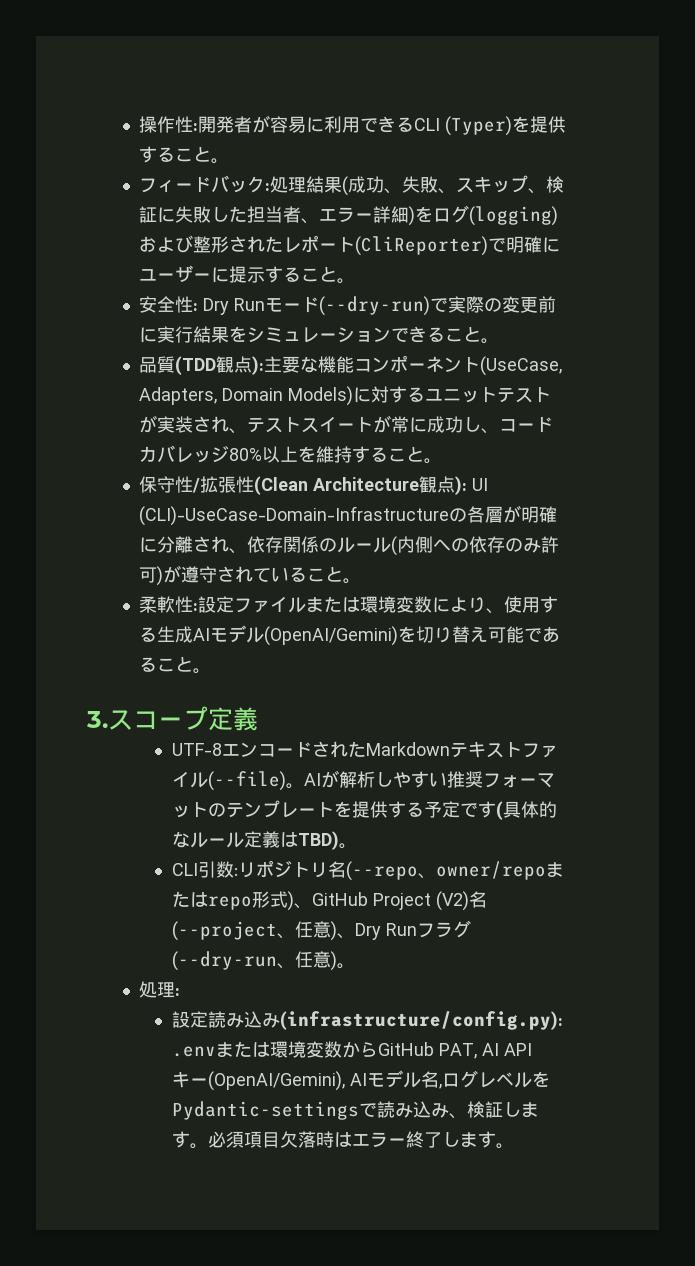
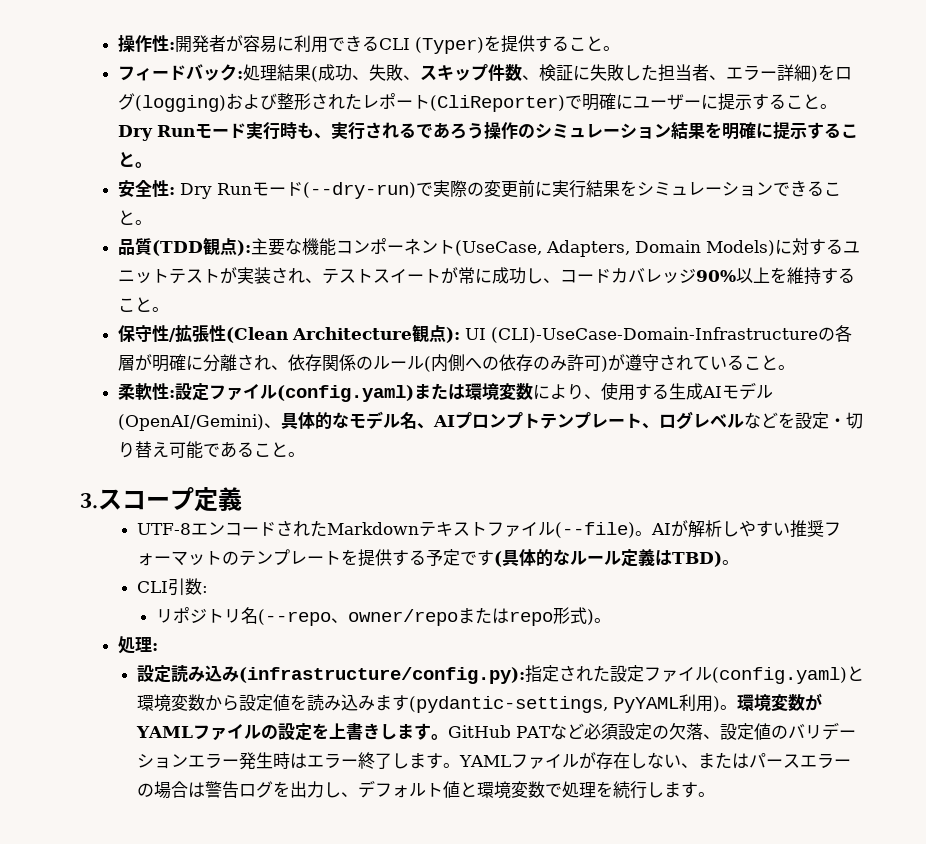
(529, 184) none -> [487,64,522,81] 件数
(356, 281) none -> [117,122,858,141] [117,152,152,168] Dry Runモード実行時も、実行されるであろう操作のシミュレーション結果を明確に提示すること。
[229,448,263,461] 80% -> [695,270,736,282] 90%
(307, 605) none -> [276,385,414,402] (config.yaml)
[398,626,417,642] を -> [263,411,846,429] 、具体的なモデル名、AIプロンプトテンプレート、ログレベルなどを設定・
(238, 872) none -> (209, 589) //
[293,891,487,911] [171,920,471,941] [171,951,337,971] 、GitHub Project (V2)名(--project、任意)、Dry Runフラグ(--dry-run、任意) -> (595, 617) none
[171,1041,532,1059] [171,1070,550,1091] [171,1101,539,1120] [171,1131,316,1149] .envまたは環境変数からGitHub PAT, AI APIキー(OpenAI/Gemini), AIモデル名,ログレベルをPydantic-settingsで読み込み、検証します。必須項目欠落 -> [525,665,865,684] [137,693,823,713] [136,722,857,741] [137,752,274,770] 指定された設定ファイル(config.yaml)と環境変数から設定値を読み込みます(pydantic-settings, PyYAML利用)。環境変数がYAMLファイルの設定を上書きします。GitHub PATなど必須設定の欠落、設定値のバリデーションエラー発生
(514, 1146) none -> [459,752,852,769] [137,780,716,799] YAMLファイルが存在しない、またはパースエラーの場合は警告ログを出力し、デフォルト値と環境変数で処理を続行します。

